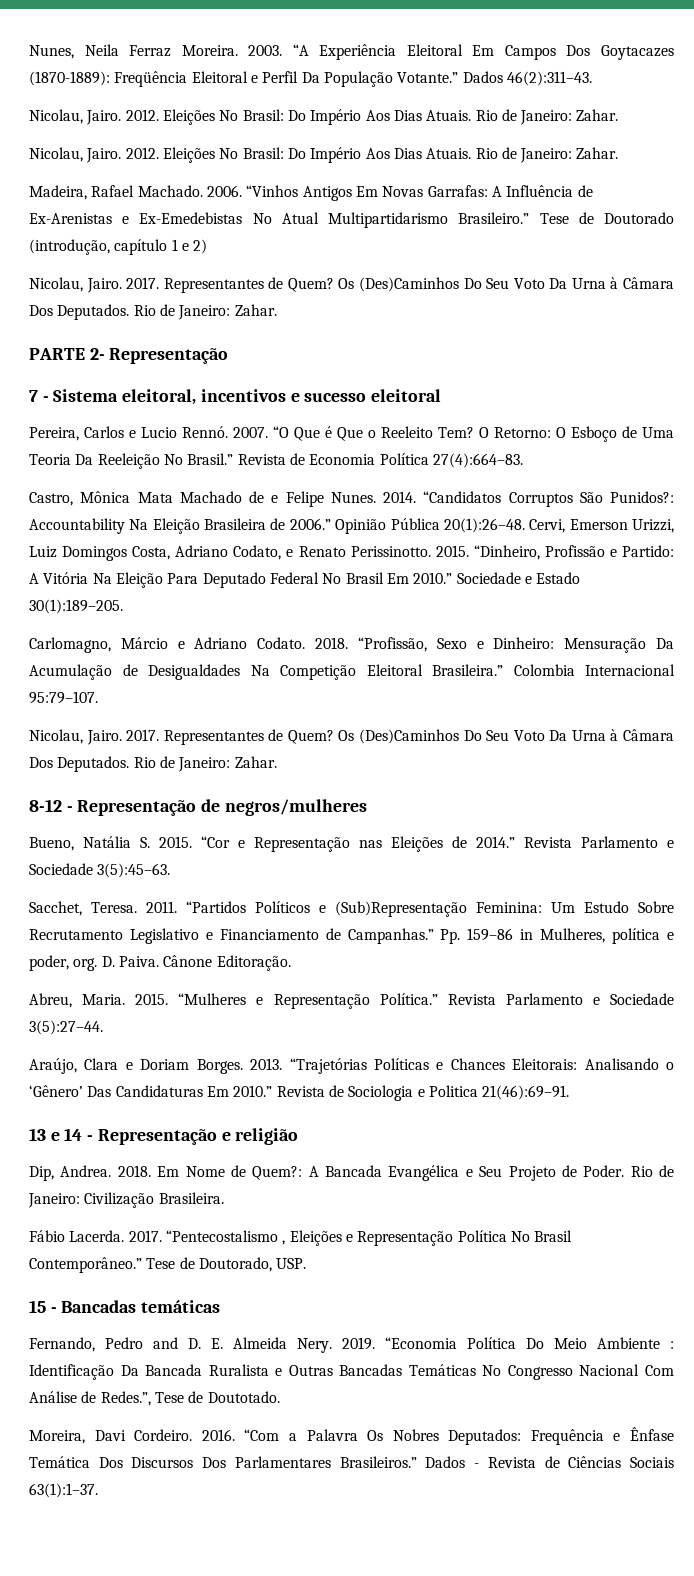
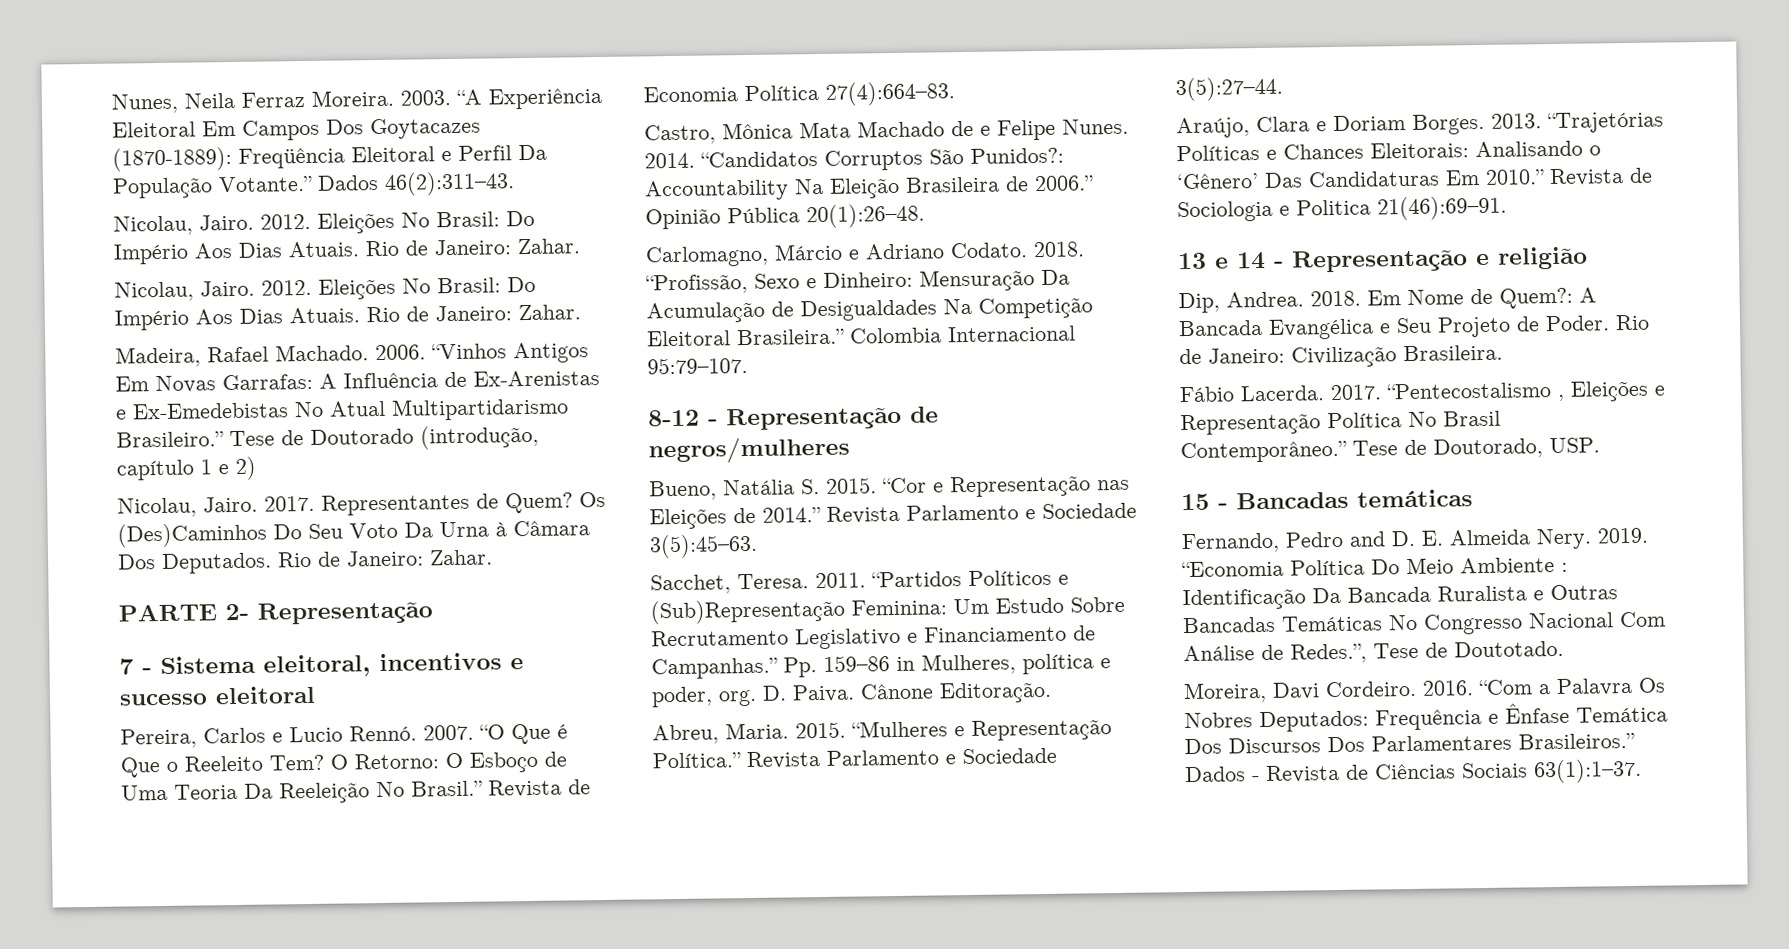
[529,519,675,533] [29,545,674,561] [29,572,581,588] [29,599,123,614] Cervi, Emerson Urizzi, Luiz Domingos Costa, Adriano Codato, e Renato Perissinotto. 2015. “Dinheiro, Profissão e Partido: A Vitória Na Eleição Para Deputado Federal No Brasil Em 2010.” Sociedade e Estado 30(1):189–205. -> (925, 216) none
[29,729,674,745] [29,756,277,772] // Nicolau, Jairo. 2017. Representantes de Quem? Os (Des)Caminhos Do Seu Voto Da Urna à Câmara Dos Deputados. Rio de Janeiro: Zahar. -> (748, 365) none

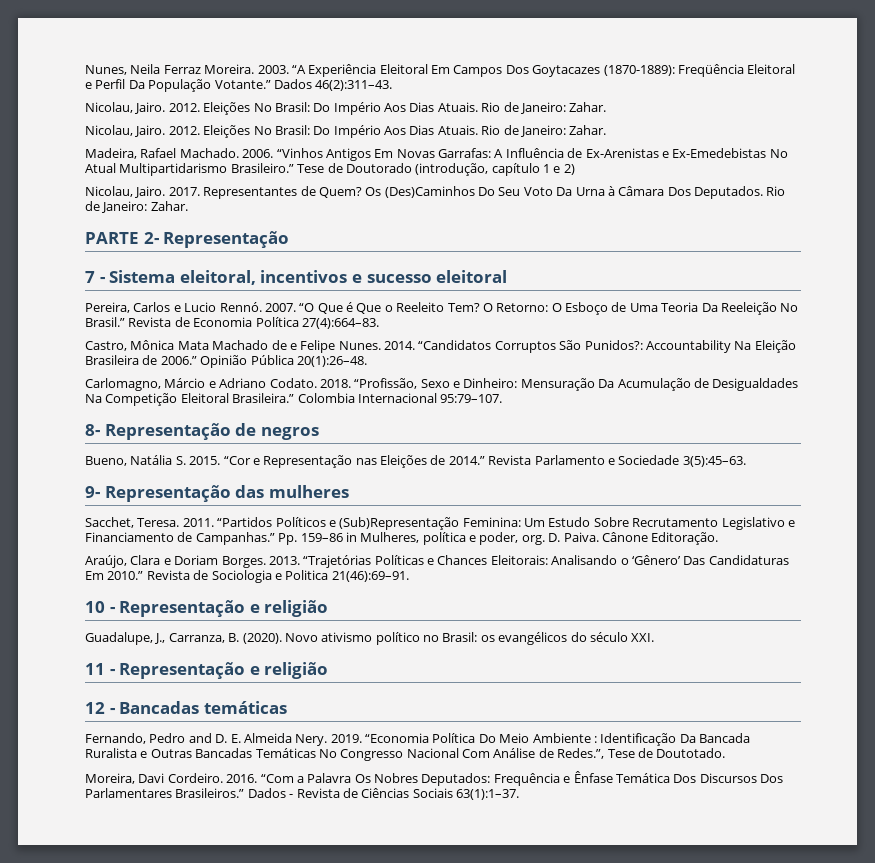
[648,409,718,427] 8-12 - -> [85,424,100,436] 8-
[648,436,850,465] negros/mulheres -> [260,427,319,440] negros
(758, 546) none -> [85,485,349,502] // 9- Representação das mulheres
[652,719,1112,745] [652,747,1057,770] [1175,76,1283,102] // Abreu, Maria. 2015. “Mulheres e Representação Política.” Revista Parlamento e Sociedade 3(5):27–44. -> (719, 538) none
[1178,246,1588,273] [1178,287,1597,314] [1178,314,1650,340] [1179,344,1503,368] [1179,380,1665,403] [1180,410,1501,436] [1180,437,1600,464] [1181,493,1210,511] 13 e 14 - Representação e religião // Dip, Andrea. 2018. Em Nome de Quem?: A Bancada Evangélica e Seu Projeto de Poder. Rio de Janeiro: Civilização Brasileira. // Fábio Lacerda. 2017. “Pentecostalismo , Eleições e Representação Política No Brasil Contemporâneo.” Tese de Doutorado, USP. // 15 -> [85,600,329,617] [85,632,655,645] [85,662,329,679] [85,702,105,714] 10 - Representação e religião // Guadalupe, J., Carranza, B. (2020). Novo ativismo político no Brasil: os evangélicos do século XXI. // 11 - Representação e religião // 12

